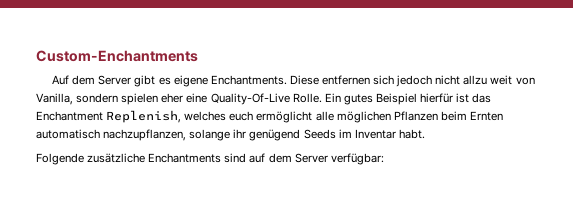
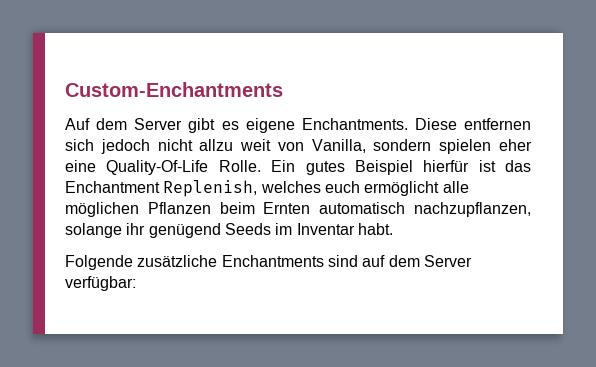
[210,93,290,105] Quality-Of-Live -> [106,160,209,175] Quality-Of-Life

